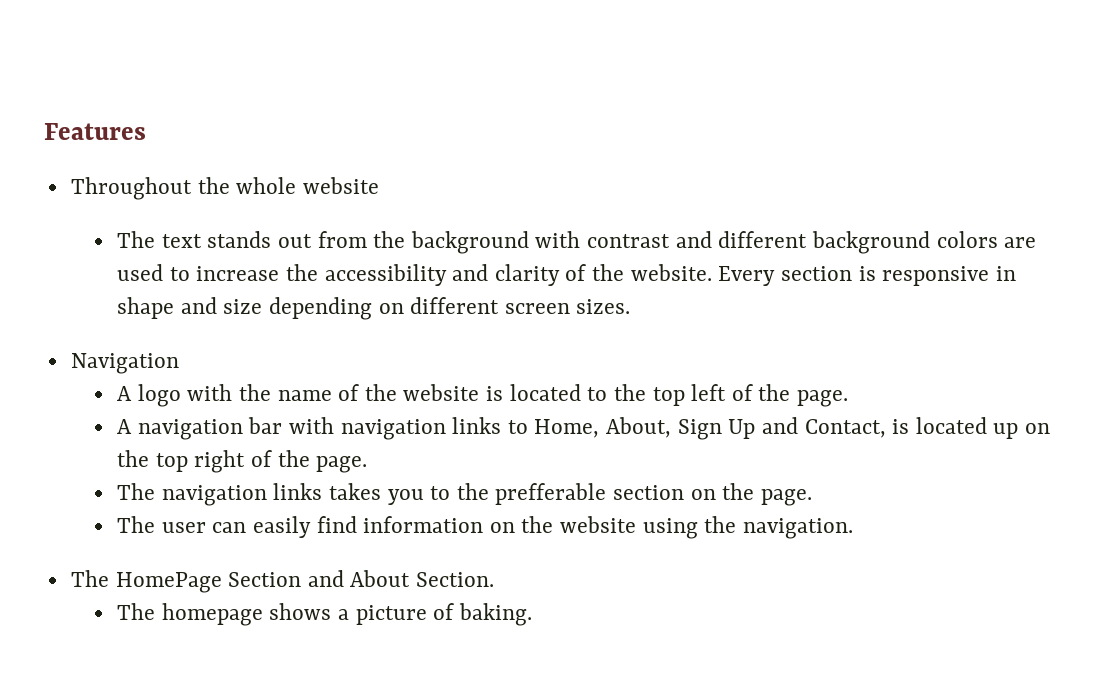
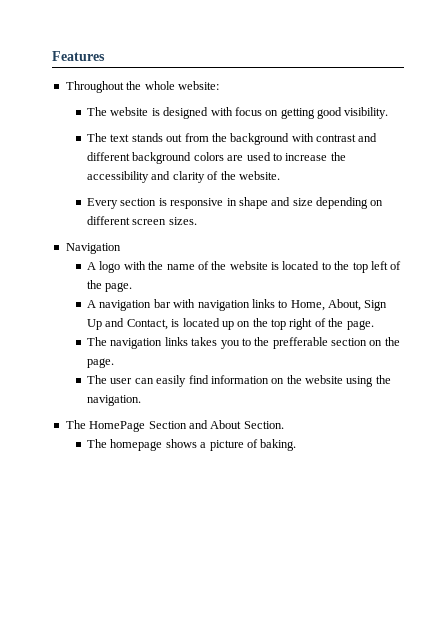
[302,177,379,194] website -> [177,81,219,90] [87,107,389,119] website: // The website is designed with focus on getting good visibility.
(712, 272) none -> (280, 175) //

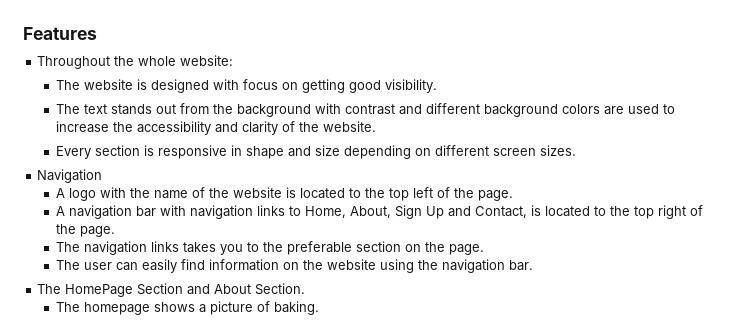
[221,321,251,330] up on -> [594,206,607,216] to
[272,337,328,349] prefferable -> [287,241,353,255] preferable
[87,395,142,406] navigation. -> [442,259,534,273] navigation bar.

